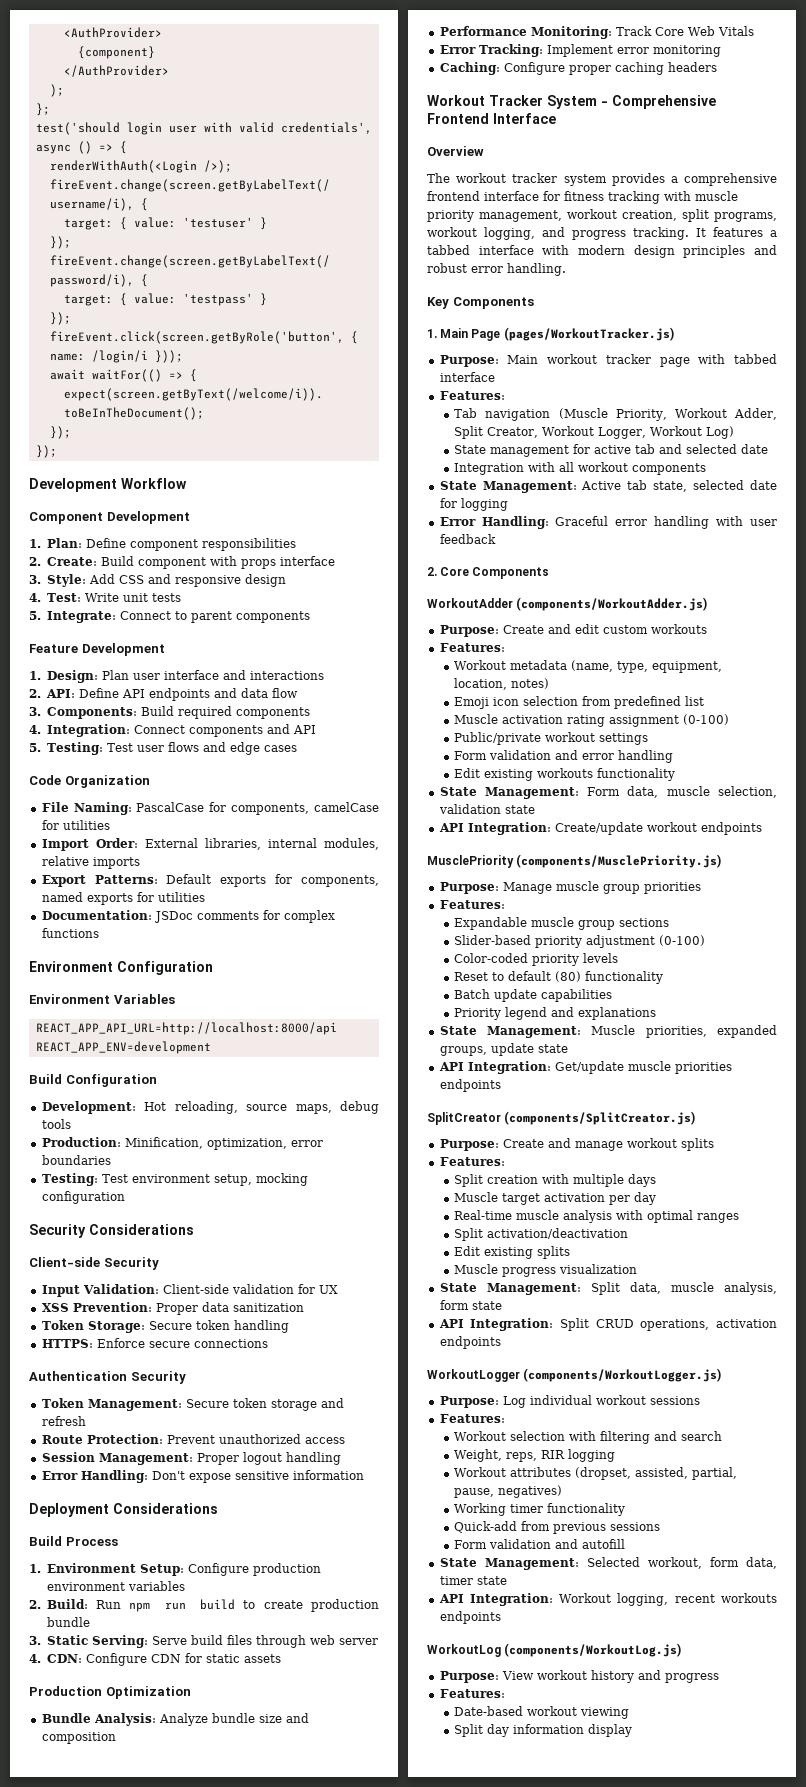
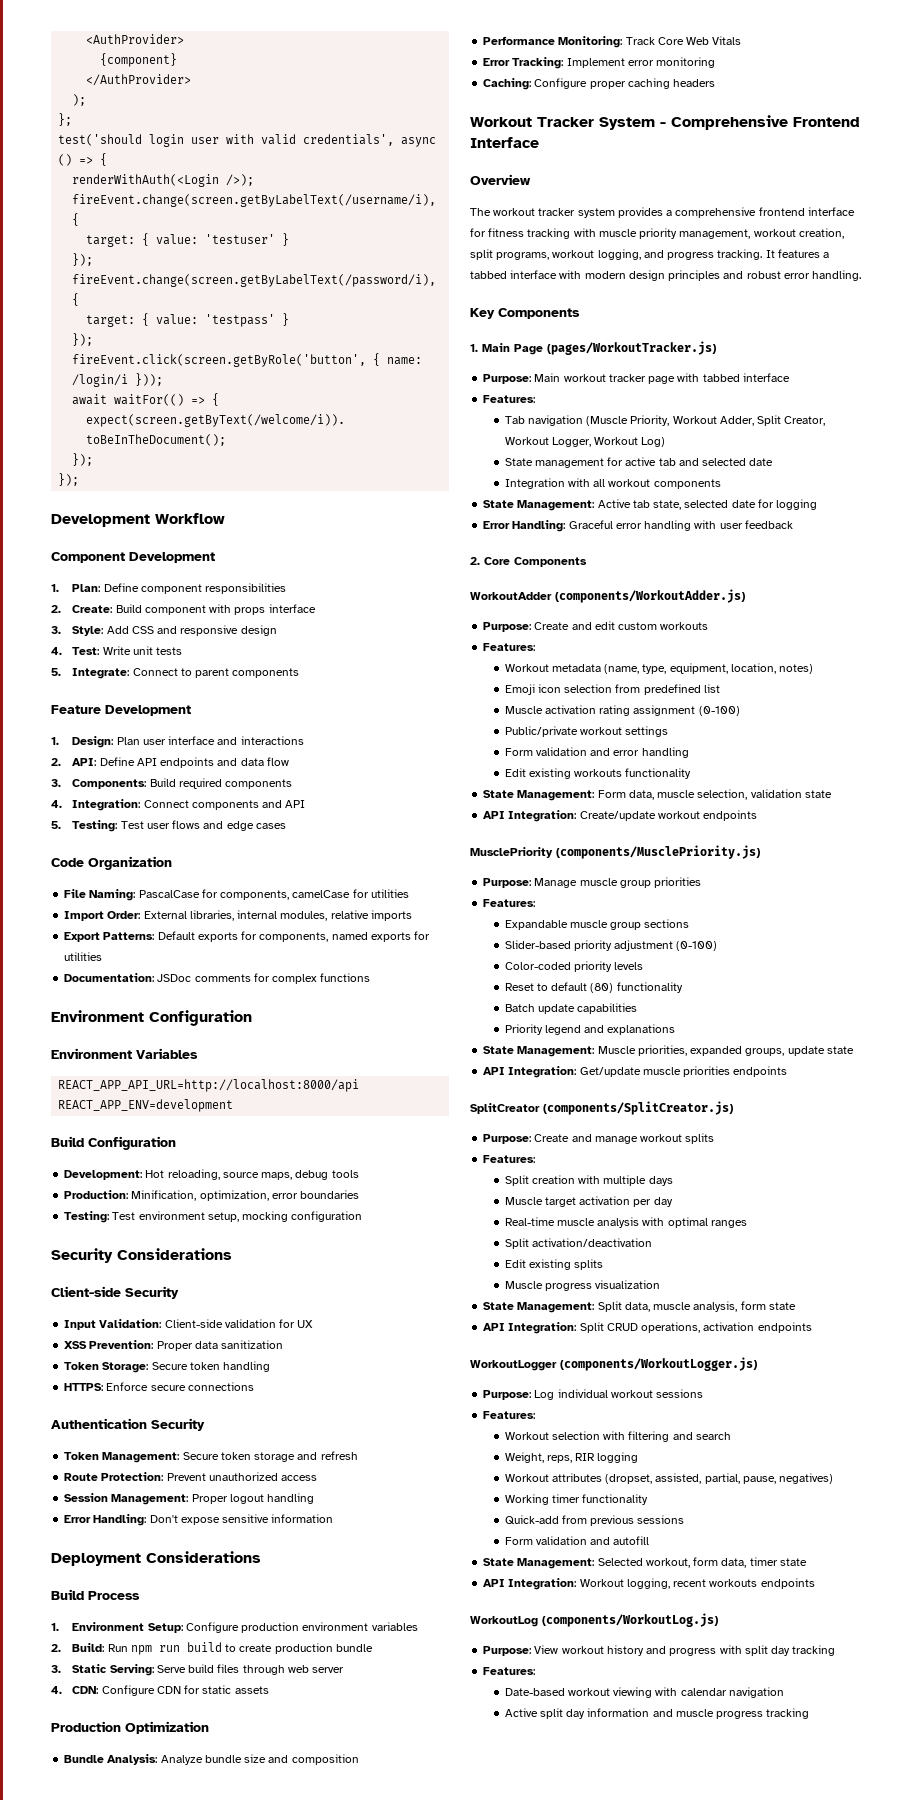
(719, 1678) none -> [719,1645,836,1656] with split day tracking
[454,1724,633,1737] // Split day information display -> [655,1687,784,1698] [504,1708,810,1719] with calendar navigation // Active split day information and muscle progress tracking

